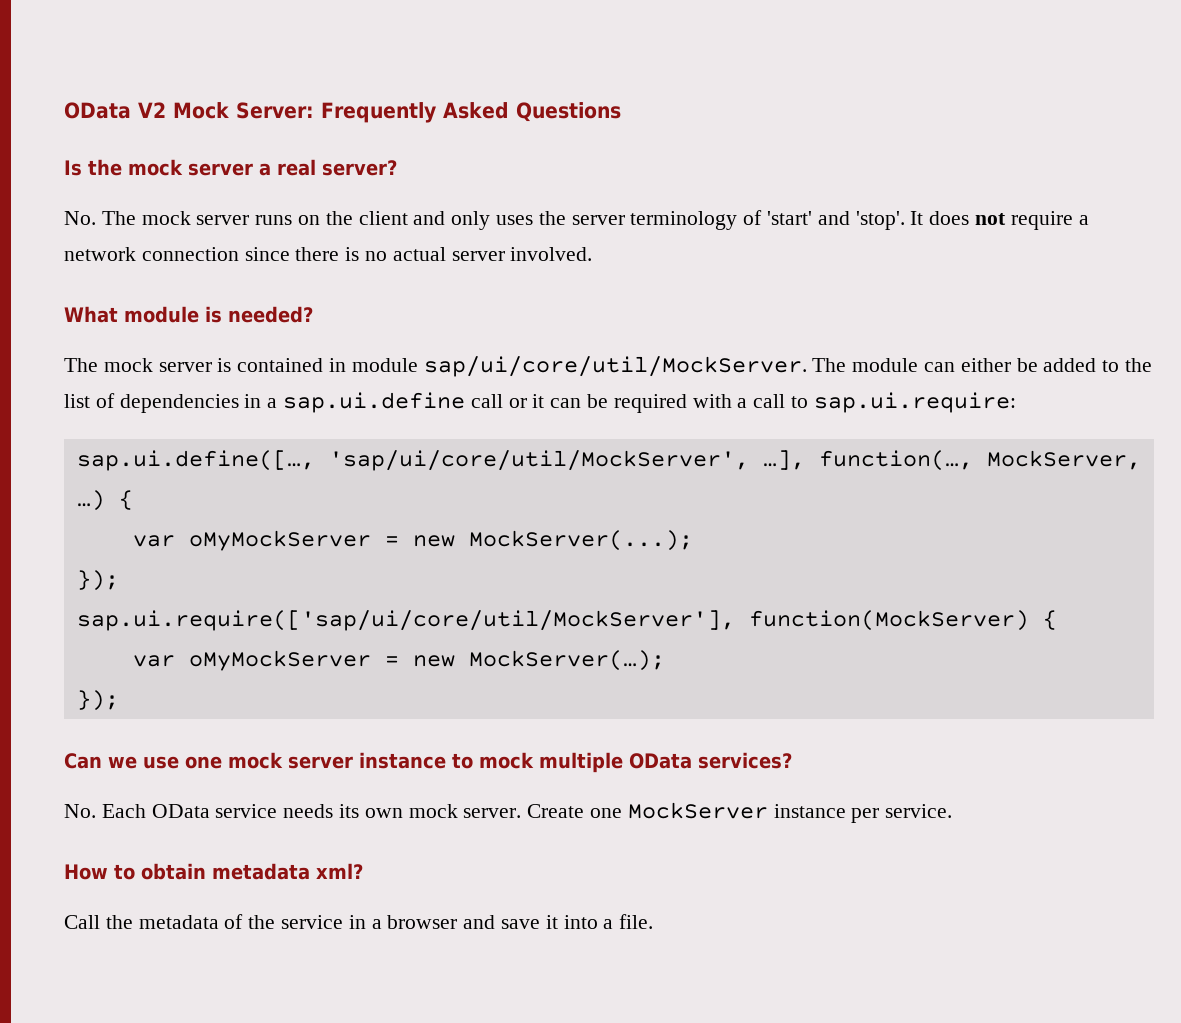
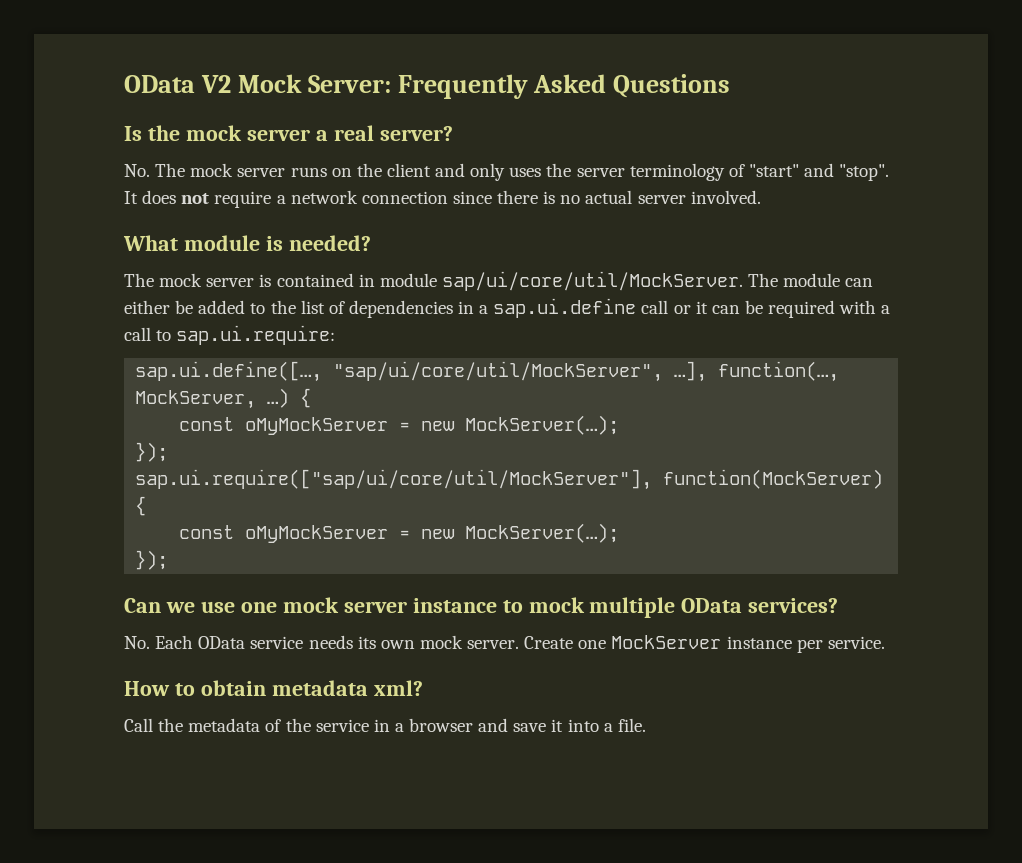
[767,211,905,230] 'start' and 'stop'. -> [748,163,890,181] "start" and "stop".
[328,450,749,471] 'sap/ui/core/util/MockServer', -> [333,361,664,382] "sap/ui/core/util/MockServer",
[132,530,693,551] [76,570,119,591] [76,610,735,631] var oMyMockServer = new MockServer(...); // }); // sap.ui.require(['sap/ui/core/util/MockServer'], -> [179,415,620,435] [135,442,169,462] [135,469,653,490] const oMyMockServer = new MockServer(…); // }); // sap.ui.require(["sap/ui/core/util/MockServer"],
[132,655,175,667] var -> [179,525,235,539] const

